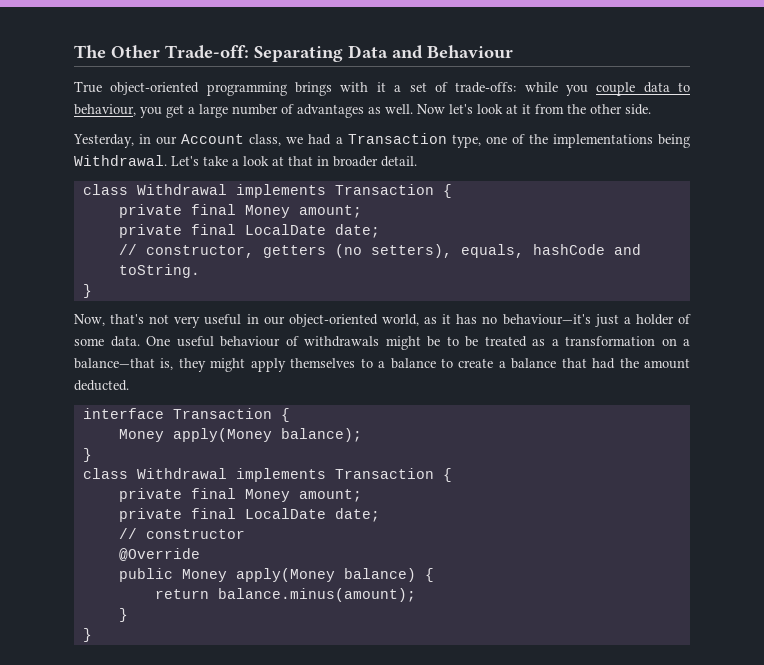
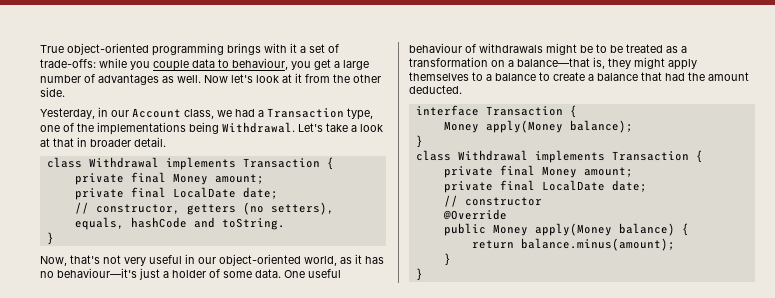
[74,45,513,62] The Other Trade-off: Separating Data and Behaviour // -> (40, 49) none

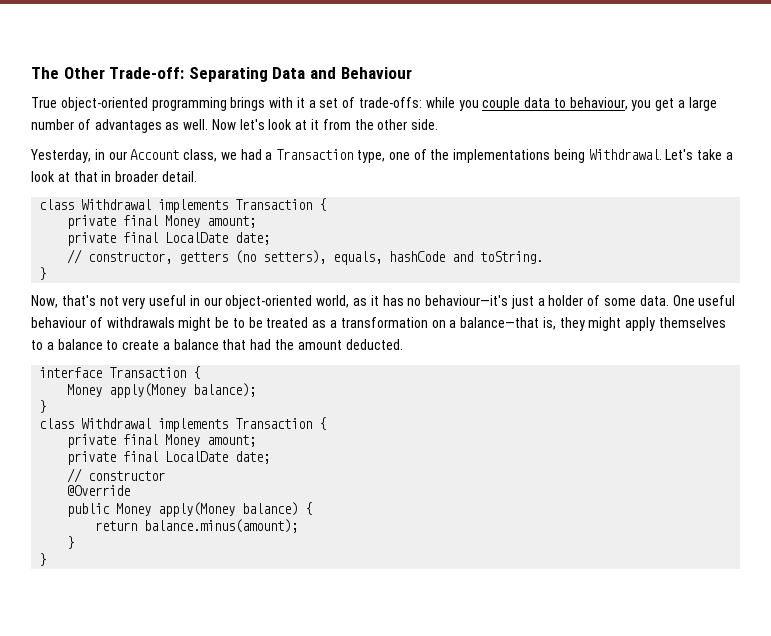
(40, 49) none -> [31,67,412,82] The Other Trade-off: Separating Data and Behaviour //

